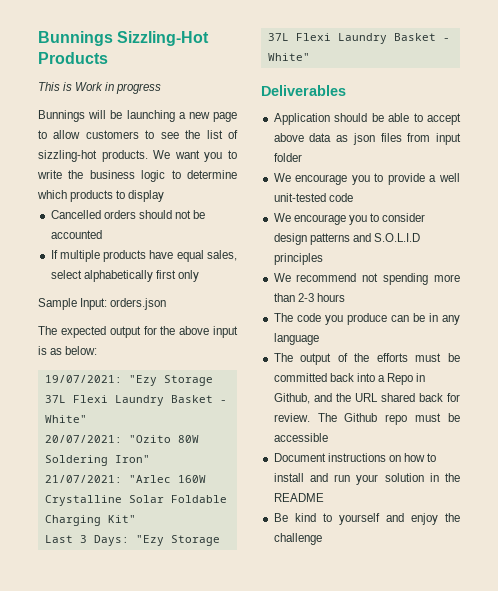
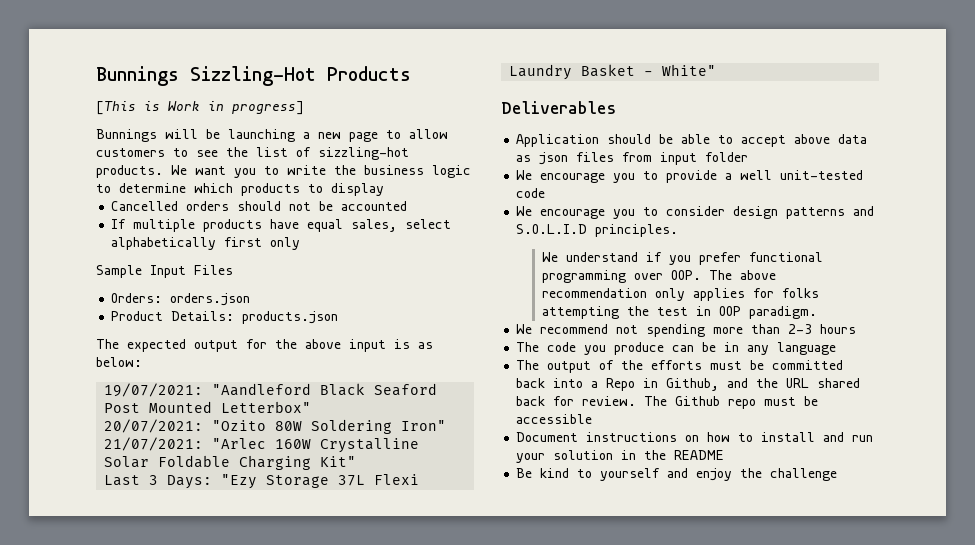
[38,82,60,91] This -> [96,101,136,115] [This
[116,83,162,94] progress -> [232,101,304,115] progress]
[80,298,167,310] Input: orders.json -> [150,265,233,278] [111,293,251,306] [111,311,339,324] Input Files // Orders: orders.json // Product Details: products.json
[128,375,213,386] [44,395,227,406] [44,415,87,423] "Ezy Storage 37L Flexi Laundry Basket - White" -> [212,383,438,396] [104,401,312,413] "Aandleford Black Seaford Post Mounted Letterbox"
[273,253,323,265] principles -> [595,224,679,237] [542,252,824,265] [542,270,777,283] [542,288,820,301] [542,306,818,319] principles. // We understand if you prefer functional programming over OOP. The above recommendation only applies for folks attempting the test in OOP paradigm.

